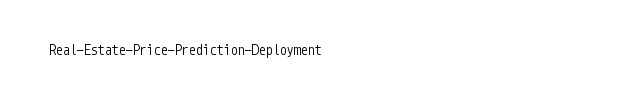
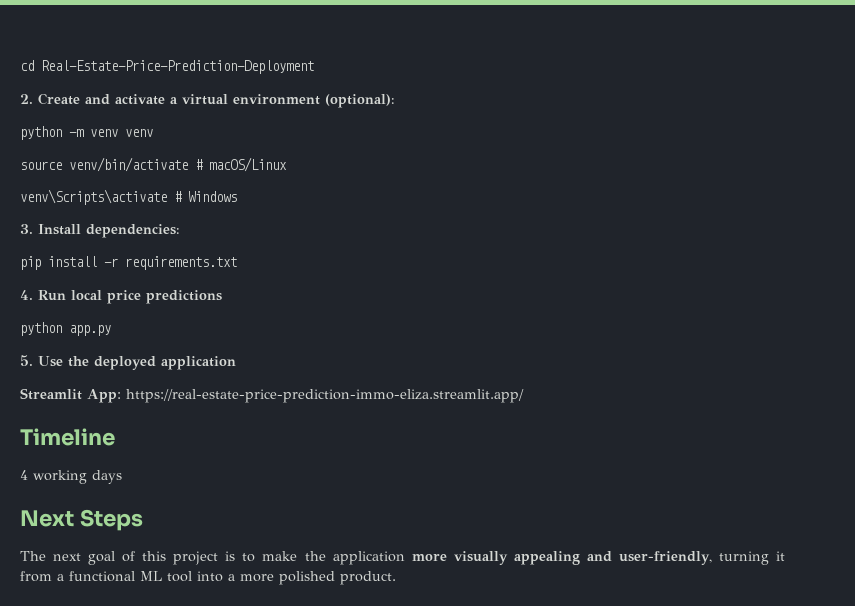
(48, 51) none -> [20,60,34,71] cd
(321, 51) none -> [20,93,395,108] [20,126,153,140] [20,157,287,172] [20,189,237,205] [20,224,180,238] [20,256,237,270] [20,290,222,304] [20,322,111,336] [20,355,236,370] [20,388,524,403] [20,428,115,446] [20,470,122,484] [20,509,143,531] [20,551,785,565] [20,571,396,585] // 2. Create and activate a virtual environment (optional): // python -m venv venv // source venv/bin/activate # macOS/Linux // venv\Scripts\activate # Windows // 3. Install dependencies: // pip install -r requirements.txt // 4. Run local price predictions // python app.py // 5. Use the deployed application // Streamlit App: https://real-estate-price-prediction-immo-eliza.streamlit.app/ // Timeline // 4 working days // Next Steps // The next goal of this project is to make the application more visually appealing and user-friendly, turning it from a functional ML tool into a more polished product.

